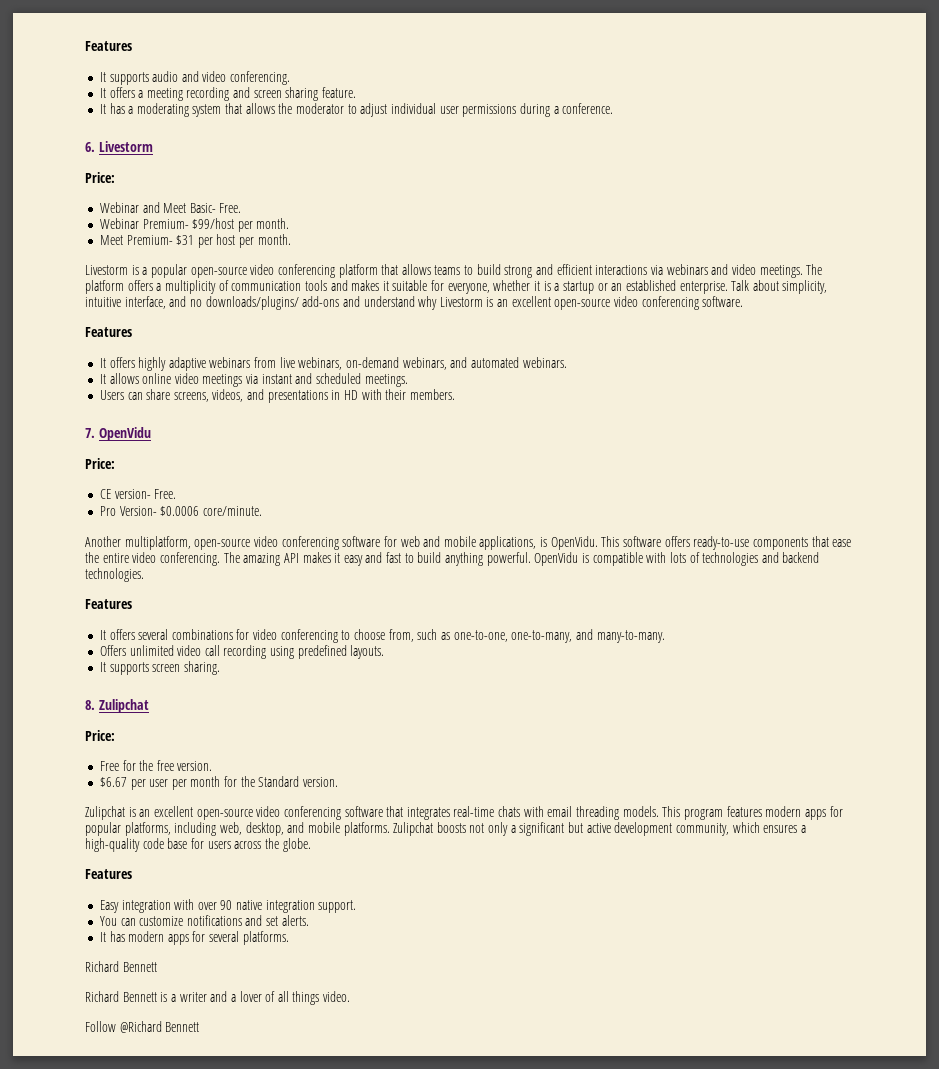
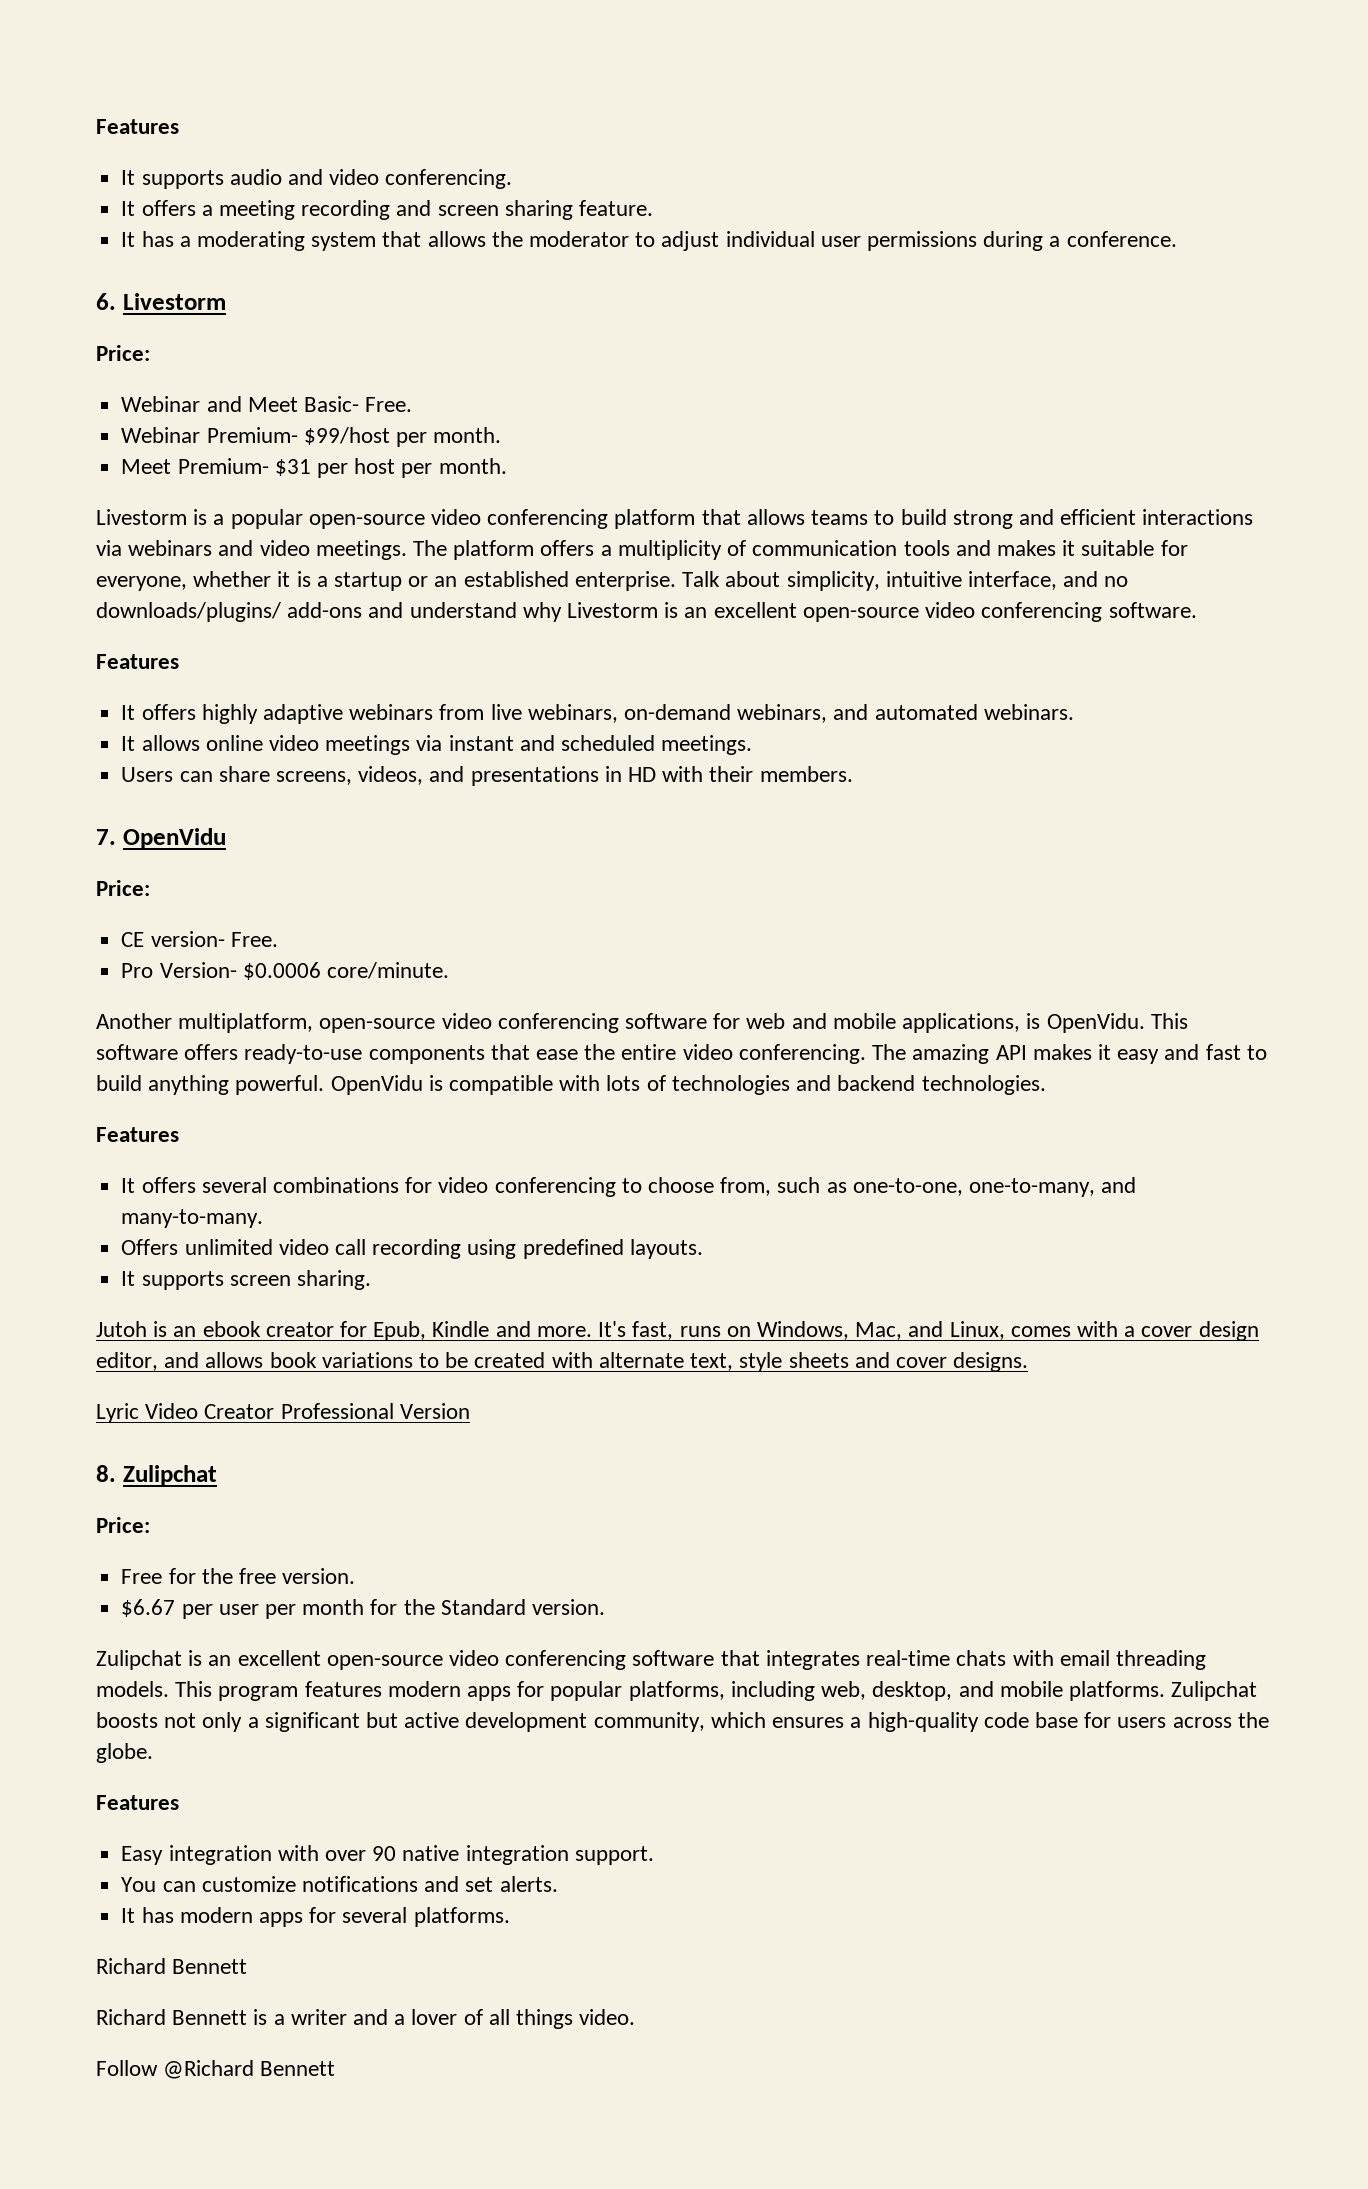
(220, 668) none -> [96,1321,1259,1341] [96,1352,1029,1372] [96,1403,470,1423] // Jutoh is an ebook creator for Epub, Kindle and more. It's fast, runs on Windows, Mac, and Linux, comes with a cover design editor, and allows book variations to be created with alternate text, style sheets and cover designs. // Lyric Video Creator Professional Version

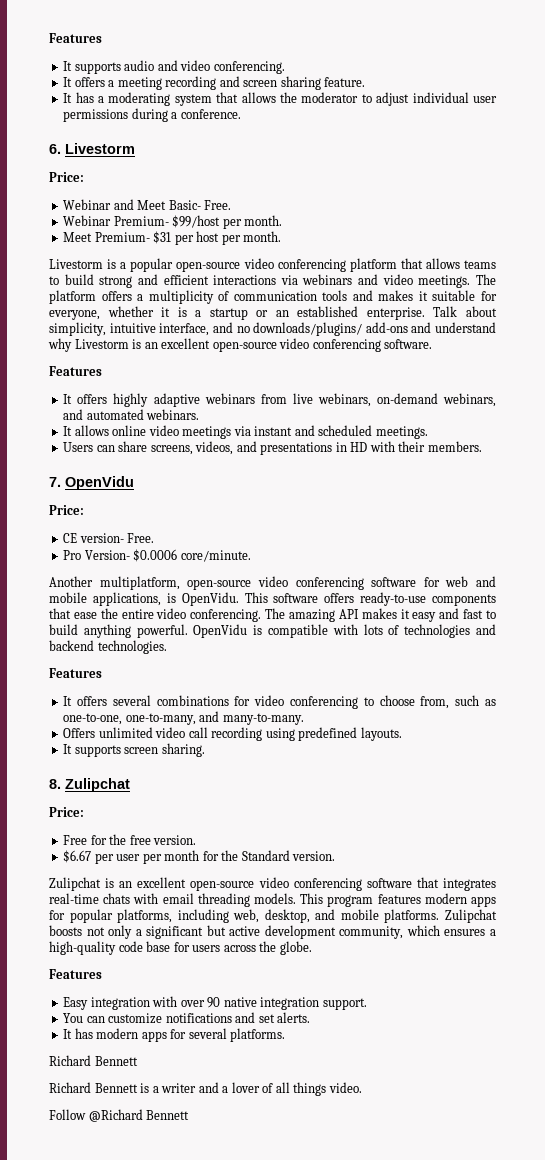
[96,1321,1259,1341] [96,1352,1029,1372] [96,1403,470,1423] // Jutoh is an ebook creator for Epub, Kindle and more. It's fast, runs on Windows, Mac, and Linux, comes with a cover design editor, and allows book variations to be created with alternate text, style sheets and cover designs. // Lyric Video Creator Professional Version -> (205, 750) none

